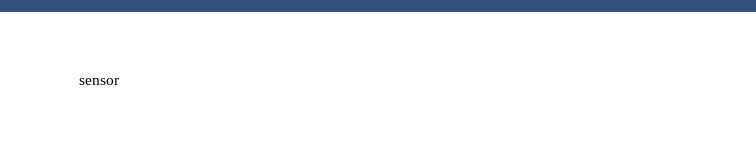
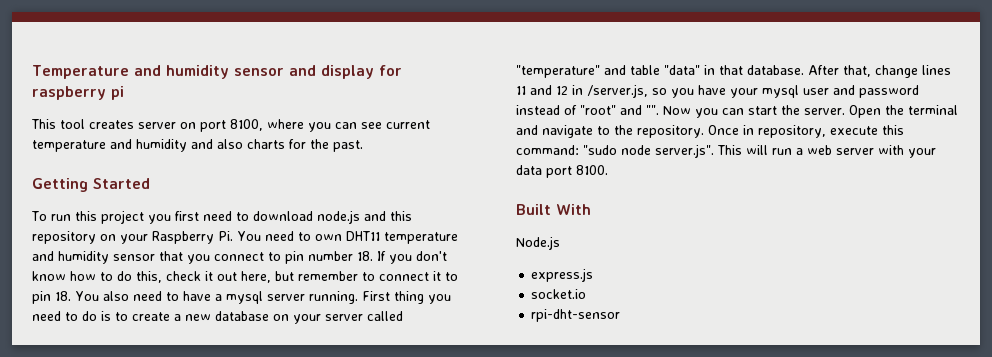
[79,78,120,85] sensor -> [32,65,402,79] [32,86,124,100] [31,119,430,132] [32,139,363,152] [32,178,150,192] [31,210,412,224] [32,231,458,244] [32,251,447,264] [32,271,458,283] [32,291,451,304] [32,311,403,324] [516,65,951,78] [516,84,919,98] [516,105,958,118] [516,125,904,138] [516,144,936,158] [516,165,608,178] [516,204,591,215] [516,236,560,250] [531,268,594,282] [531,289,587,299] [531,309,621,322] Temperature and humidity sensor and display for raspberry pi // This tool creates server on port 8100, where you can see current temperature and humidity and also charts for the past. // Getting Started // To run this project you first need to download node.js and this repository on your Raspberry Pi. You need to own DHT11 temperature and humidity sensor that you connect to pin number 18. If you don't know how to do this, check it out here, but remember to connect it to pin 18. You also need to have a mysql server running. First thing you need to do is to create a new database on your server called "temperature" and table "data" in that database. After that, change lines 11 and 12 in /server.js, so you have your mysql user and password instead of "root" and "". Now you can start the server. Open the terminal and navigate to the repository. Once in repository, execute this command: "sudo node server.js". This will run a web server with your data port 8100. // Built With // Node.js // express.js // socket.io // rpi-dht-sensor

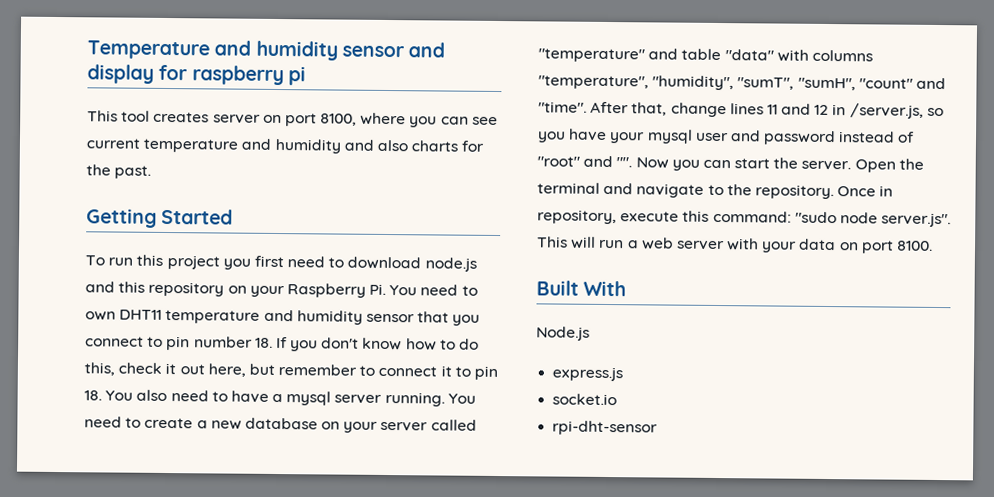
[362,291,451,304] [32,311,111,321] First thing you need to do is -> [447,393,476,404] [84,416,122,428] You need
[704,65,804,75] in that database. -> [776,49,873,62] [538,75,946,91] [538,101,587,113] with columns "temperature", "humidity", "sumT", "sumH", "count" and "time".
(542, 170) none -> [838,242,859,251] on

